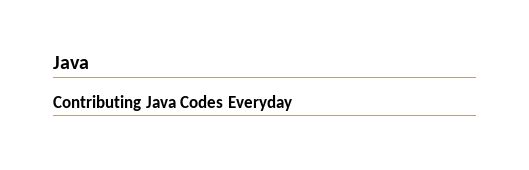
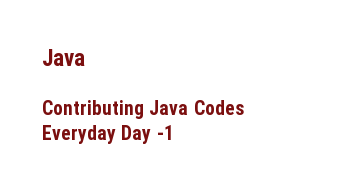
(292, 103) none -> [121,125,174,144] Day -1

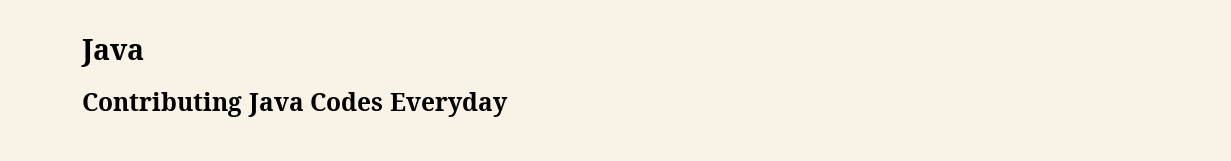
[121,125,174,144] Day -1 -> (508, 104) none

